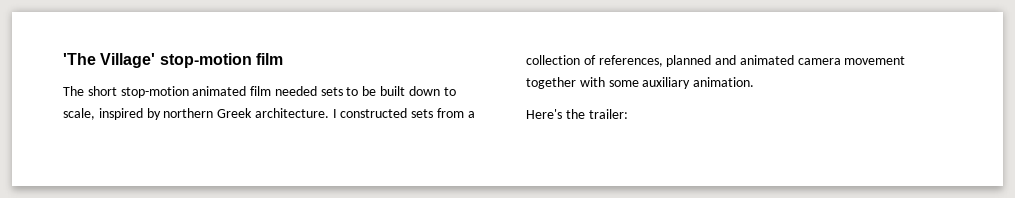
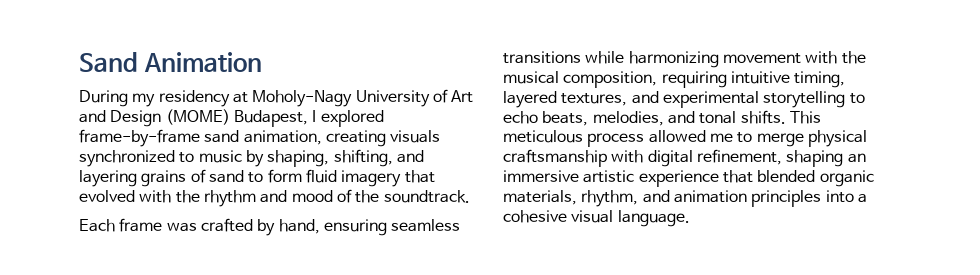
[63,53,283,68] [63,86,456,98] [63,108,475,120] [526,55,906,67] [526,77,755,89] [526,109,628,119] 'The Village' stop-motion film // The short stop-motion animated film needed sets to be built down to scale, inspired by northern Greek architecture. I constructed sets from a collection of references, planned and animated camera movement together with some auxiliary animation. // Here's the trailer: -> [79,52,262,72] [79,89,474,107] [79,109,384,127] [79,129,441,147] [79,149,424,167] [79,169,435,187] [79,189,470,207] [79,218,461,236] [503,51,866,68] [503,71,846,88] [503,91,865,108] [503,110,821,126] [503,130,867,147] [503,149,866,167] [503,170,874,187] [503,190,867,207] [503,210,690,227] Sand Animation // During my residency at Moholy-Nagy University of Art and Design (MOME) Budapest, I explored frame-by-frame sand animation, creating visuals synchronized to music by shaping, shifting, and layering grains of sand to form fluid imagery that evolved with the rhythm and mood of the soundtrack. // Each frame was crafted by hand, ensuring seamless transitions while harmonizing movement with the musical composition, requiring intuitive timing, layered textures, and experimental storytelling to echo beats, melodies, and tonal shifts. This meticulous process allowed me to merge physical craftsmanship with digital refinement, shaping an immersive artistic experience that blended organic materials, rhythm, and animation principles into a cohesive visual language.

